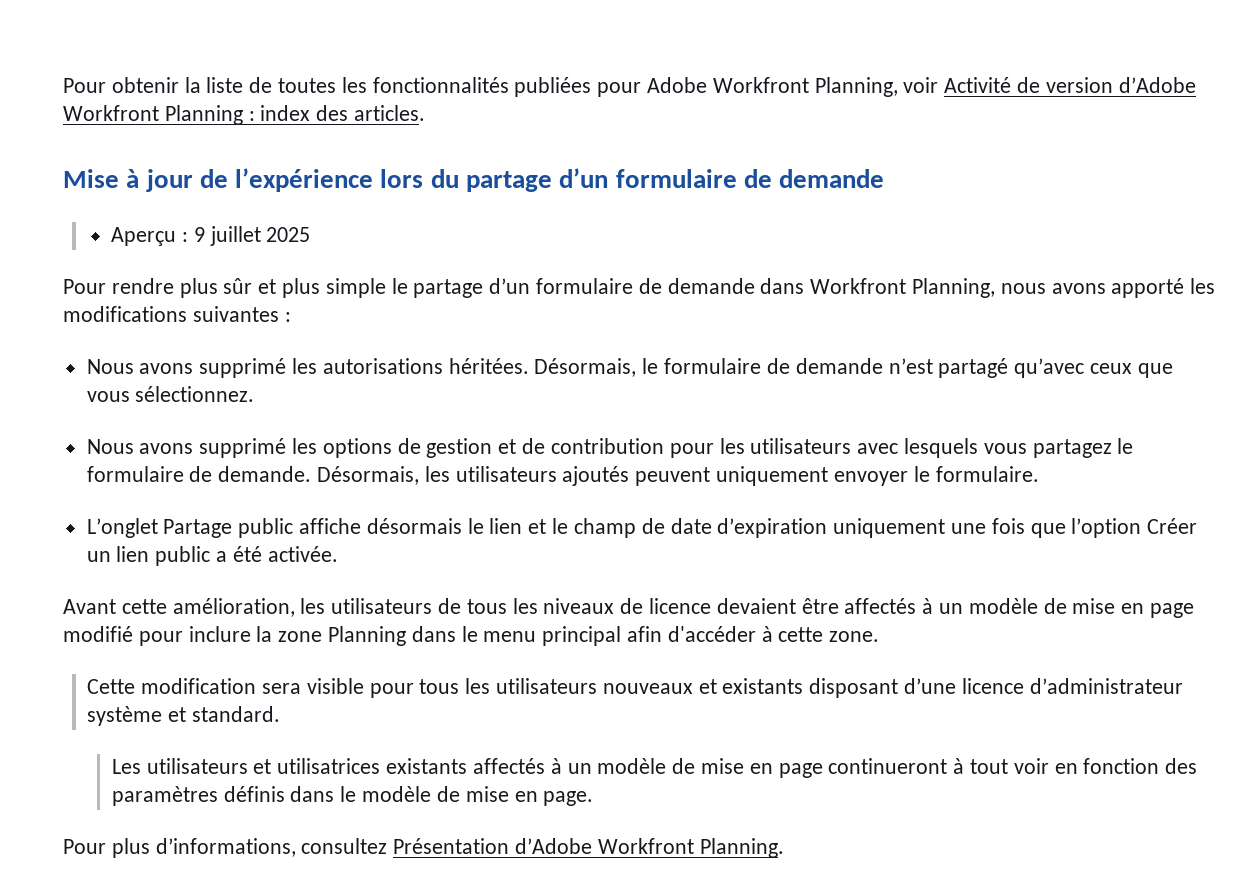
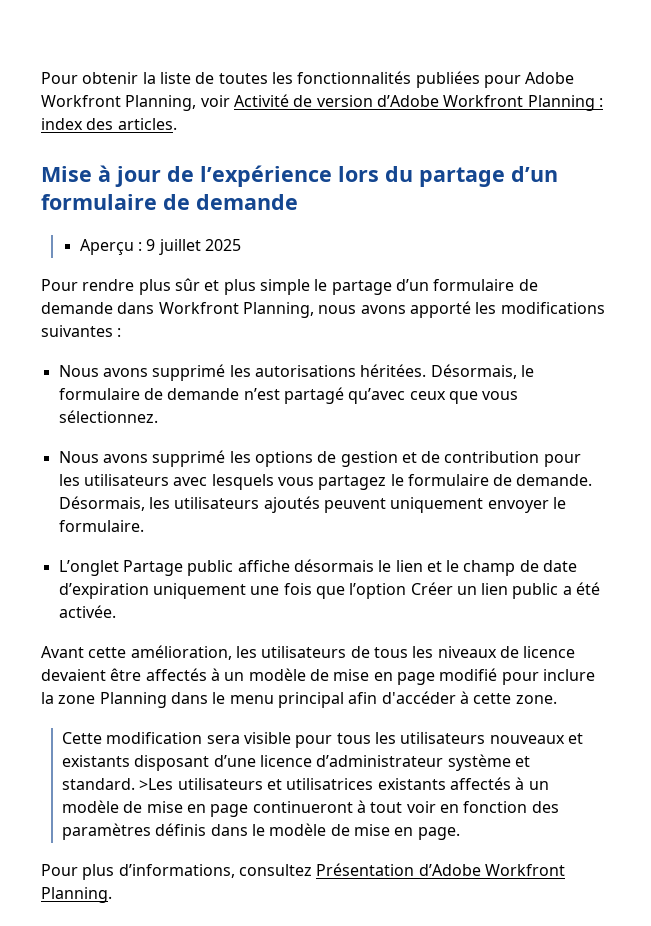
[111,759,141,774] // Les -> [139,778,174,790] >Les

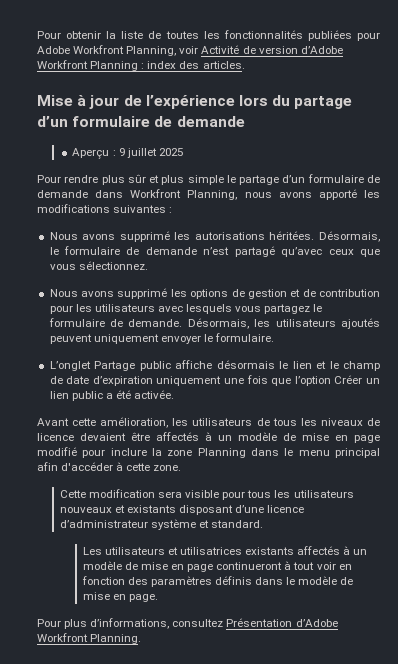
[139,778,174,790] >Les -> [82,547,102,555] // Les

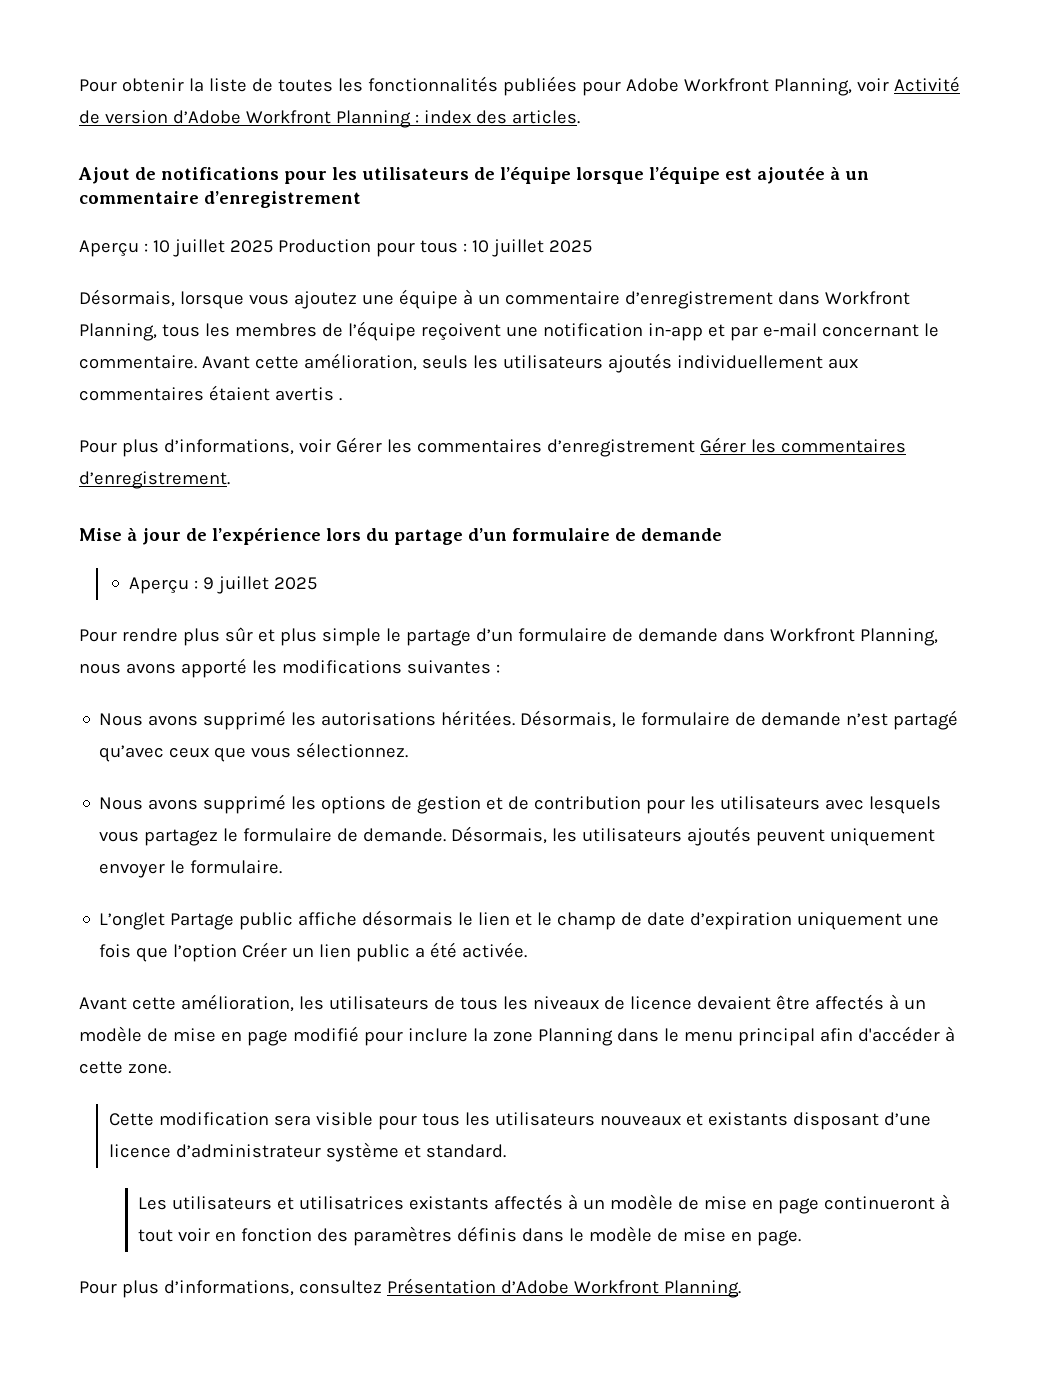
(245, 65) none -> [78,166,869,184] [79,191,361,208] [79,239,592,257] [79,289,910,309] [79,321,939,341] [79,353,858,373] [79,385,342,401] [79,437,906,457] [79,471,230,489] // Ajout de notifications pour les utilisateurs de l’équipe lorsque l’équipe est ajoutée à un commentaire d’enregistrement // Aperçu : 10 juillet 2025 Production pour tous : 10 juillet 2025 // Désormais, lorsque vous ajoutez une équipe à un commentaire d’enregistrement dans Workfront Planning, tous les membres de l’équipe reçoivent une notification in-app et par e-mail concernant le commentaire. Avant cette amélioration, seuls les utilisateurs ajoutés individuellement aux commentaires étaient avertis . // Pour plus d’informations, voir Gérer les commentaires d’enregistrement Gérer les commentaires d’enregistrement.

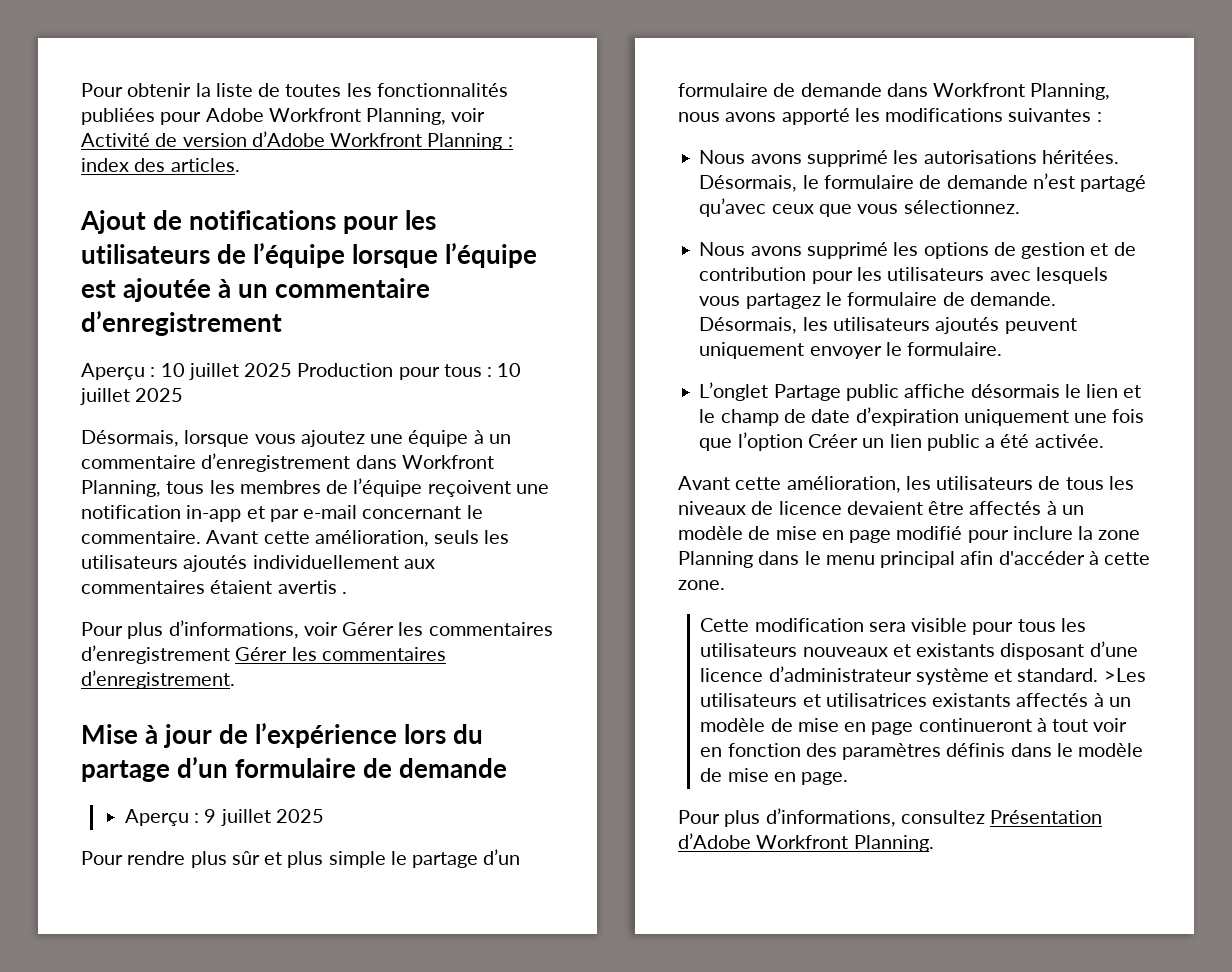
[138,1197,168,1210] // Les -> [1103,668,1146,682] >Les

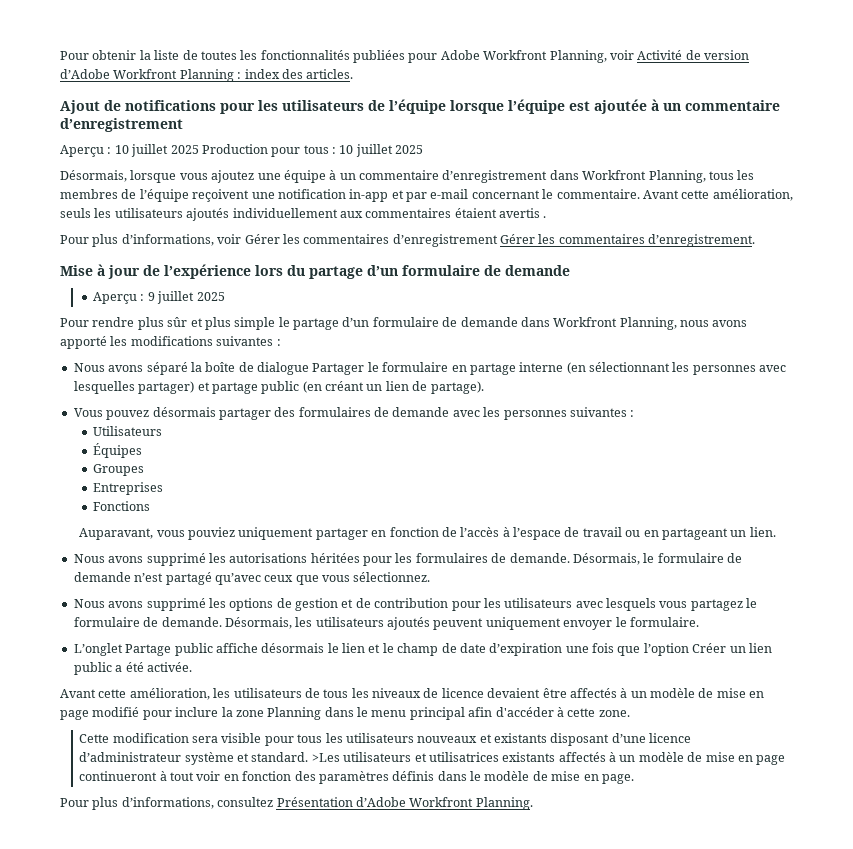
(1102, 117) none -> [73,362,787,375] [73,381,484,394] [73,407,635,420] [93,426,163,436] [93,443,143,458] [93,464,145,476] [93,482,164,495] [93,501,151,511] [79,527,776,540] // Nous avons séparé la boîte de dialogue Partager le formulaire en partage interne (en sélectionnant les personnes avec lesquelles partager) et partage public (en créant un lien de partage). // Vous pouvez désormais partager des formulaires de demande avec les personnes suivantes : // Utilisateurs // Équipes // Groupes // Entreprises // Fonctions // Auparavant, vous pouviez uniquement partager en fonction de l’accès à l’espace de travail ou en partageant un lien.
[1041,150,1119,164] héritées. -> [310,553,570,566] héritées pour les formulaires de demande.
[963,409,1069,426] uniquement -> (563, 649) none

